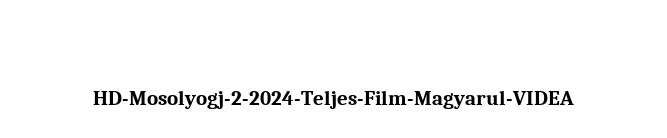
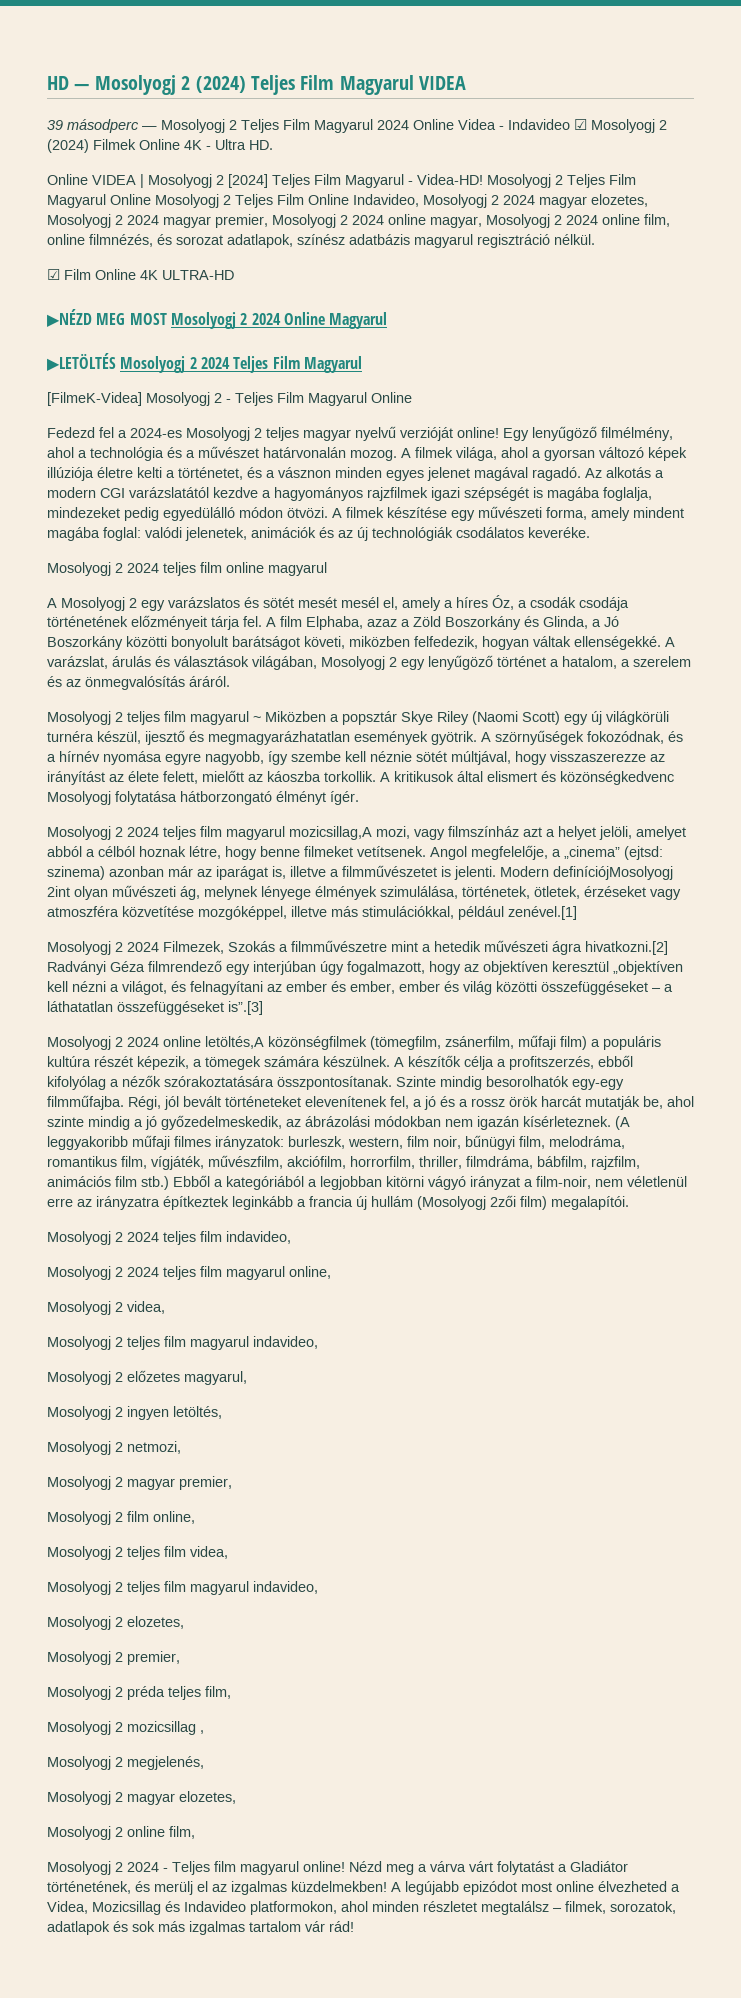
[93,90,574,109] HD-Mosolyogj-2-2024-Teljes-Film-Magyarul-VIDEA -> [47,75,467,95] [47,119,667,133] [47,139,273,153] [47,174,636,188] [47,194,648,208] [47,214,670,228] [47,234,595,248] [47,269,234,280] [47,309,388,329] [47,353,362,373] [47,392,412,406] [47,426,673,441] [47,446,687,461] [47,467,664,481] [47,487,652,501] [47,506,684,521] [47,527,590,541] [47,562,327,576] [47,595,629,611] [47,615,619,630] [47,636,675,650] [47,655,691,670] [47,676,230,690] [47,711,669,725] [47,730,683,745] [47,751,665,765] [47,770,674,785] [47,791,359,805] [47,826,686,840] [47,845,663,860] [47,865,673,880] [47,885,681,900] [47,906,577,920] [47,940,668,955] [47,960,683,975] [47,981,673,995] [47,1001,263,1015] [47,1035,661,1050] [47,1055,633,1070] [47,1075,624,1090] [47,1095,694,1110] [47,1115,630,1130] [47,1135,625,1150] [47,1155,640,1170] [47,1175,687,1190] [47,1195,629,1210] [47,1231,291,1245] [47,1266,331,1280] [47,1301,165,1315] [47,1336,318,1350] [47,1370,247,1385] [47,1406,222,1420] [47,1441,181,1455] [47,1476,232,1490] [47,1511,195,1525] [47,1546,228,1560] [47,1581,318,1595] [47,1616,184,1630] [47,1651,180,1665] [47,1686,231,1700] [47,1721,204,1735] [47,1756,204,1770] [47,1791,236,1805] [47,1826,195,1840] [47,1861,628,1875] [47,1881,680,1895] [47,1901,676,1915] [47,1921,354,1935] HD — Mosolyogj 2 (2024) Teljes Film Magyarul VIDEA // 39 másodperc — Mosolyogj 2 Teljes Film Magyarul 2024 Online Videa - Indavideo ☑ Mosolyogj 2 (2024) Filmek Online 4K - Ultra HD. // Online VIDEA | Mosolyogj 2 [2024] Teljes Film Magyarul - Videa-HD! Mosolyogj 2 Teljes Film Magyarul Online Mosolyogj 2 Teljes Film Online Indavideo, Mosolyogj 2 2024 magyar elozetes, Mosolyogj 2 2024 magyar premier, Mosolyogj 2 2024 online magyar, Mosolyogj 2 2024 online film, online filmnézés, és sorozat adatlapok, színész adatbázis magyarul regisztráció nélkül. // ☑ Film Online 4K ULTRA-HD // ▶NÉZD MEG MOST Mosolyogj 2 2024 Online Magyarul // ▶LETÖLTÉS Mosolyogj 2 2024 Teljes Film Magyarul // [FilmeK-Videa] Mosolyogj 2 - Teljes Film Magyarul Online // Fedezd fel a 2024-es Mosolyogj 2 teljes magyar nyelvű verzióját online! Egy lenyűgöző filmélmény, ahol a technológia és a művészet határvonalán mozog. A filmek világa, ahol a gyorsan változó képek illúziója életre kelti a történetet, és a vásznon minden egyes jelenet magával ragadó. Az alkotás a modern CGI varázslatától kezdve a hagyományos rajzfilmek igazi szépségét is magába foglalja, mindezeket pedig egyedülálló módon ötvözi. A filmek készítése egy művészeti forma, amely mindent magába foglal: valódi jelenetek, animációk és az új technológiák csodálatos keveréke. // Mosolyogj 2 2024 teljes film online magyarul // A Mosolyogj 2 egy varázslatos és sötét mesét mesél el, amely a híres Óz, a csodák csodája történetének előzményeit tárja fel. A film Elphaba, azaz a Zöld Boszorkány és Glinda, a Jó Boszorkány közötti bonyolult barátságot követi, miközben felfedezik, hogyan váltak ellenségekké. A varázslat, árulás és választások világában, Mosolyogj 2 egy lenyűgöző történet a hatalom, a szerelem és az önmegvalósítás áráról. // Mosolyogj 2 teljes film magyarul ~ Miközben a popsztár Skye Riley (Naomi Scott) egy új világkörüli turnéra készül, ijesztő és megmagyarázhatatlan események gyötrik. A szörnyűségek fokozódnak, és a hírnév nyomása egyre nagyobb, így szembe kell néznie sötét múltjával, hogy visszaszerezze az irányítást az élete felett, mielőtt az káoszba torkollik. A kritikusok által elismert és közönségkedvenc Mosolyogj folytatása hátborzongató élményt ígér. // Mosolyogj 2 2024 teljes film magyarul mozicsillag,A mozi, vagy filmszínház azt a helyet jelöli, amelyet abból a célból hoznak létre, hogy benne filmeket vetítsenek. Angol megfelelője, a „cinema” (ejtsd: szinema) azonban már az iparágat is, illetve a filmművészetet is jelenti. Modern definíciójMosolyogj 2int olyan művészeti ág, melynek lényege élmények szimulálása, történetek, ötletek, érzéseket vagy atmoszféra közvetítése mozgóképpel, illetve más stimulációkkal, például zenével.[1] // Mosolyogj 2 2024 Filmezek, Szokás a filmművészetre mint a hetedik művészeti ágra hivatkozni.[2] Radványi Géza filmrendező egy interjúban úgy fogalmazott, hogy az objektíven keresztül „objektíven kell nézni a világot, és felnagyítani az ember és ember, ember és világ közötti összefüggéseket – a láthatatlan összefüggéseket is”.[3] // Mosolyogj 2 2024 online letöltés,A közönségfilmek (tömegfilm, zsánerfilm, műfaji film) a populáris kultúra részét képezik, a tömegek számára készülnek. A készítők célja a profitszerzés, ebből kifolyólag a nézők szórakoztatására összpontosítanak. Szinte mindig besorolhatók egy-egy filmműfajba. Régi, jól bevált történeteket elevenítenek fel, a jó és a rossz örök harcát mutatják be, ahol szinte mindig a jó győzedelmeskedik, az ábrázolási módokban nem igazán kísérleteznek. (A leggyakoribb műfaji filmes irányzatok: burleszk, western, film noir, bűnügyi film, melodráma, romantikus film, vígjáték, művészfilm, akciófilm, horrorfilm, thriller, filmdráma, bábfilm, rajzfilm, animációs film stb.) Ebből a kategóriából a legjobban kitörni vágyó irányzat a film-noir, nem véletlenül erre az irányzatra építkeztek leginkább a francia új hullám (Mosolyogj 2zői film) megalapítói. // Mosolyogj 2 2024 teljes film indavideo, // Mosolyogj 2 2024 teljes film magyarul online, // Mosolyogj 2 videa, // Mosolyogj 2 teljes film magyarul indavideo, // Mosolyogj 2 előzetes magyarul, // Mosolyogj 2 ingyen letöltés, // Mosolyogj 2 netmozi, // Mosolyogj 2 magyar premier, // Mosolyogj 2 film online, // Mosolyogj 2 teljes film videa, // Mosolyogj 2 teljes film magyarul indavideo, // Mosolyogj 2 elozetes, // Mosolyogj 2 premier, // Mosolyogj 2 préda teljes film, // Mosolyogj 2 mozicsillag , // Mosolyogj 2 megjelenés, // Mosolyogj 2 magyar elozetes, // Mosolyogj 2 online film, // Mosolyogj 2 2024 - Teljes film magyarul online! Nézd meg a várva várt folytatást a Gladiátor történetének, és merülj el az izgalmas küzdelmekben! A legújabb epizódot most online élvezheted a Videa, Mozicsillag és Indavideo platformokon, ahol minden részletet megtalálsz – filmek, sorozatok, adatlapok és sok más izgalmas tartalom vár rád!

